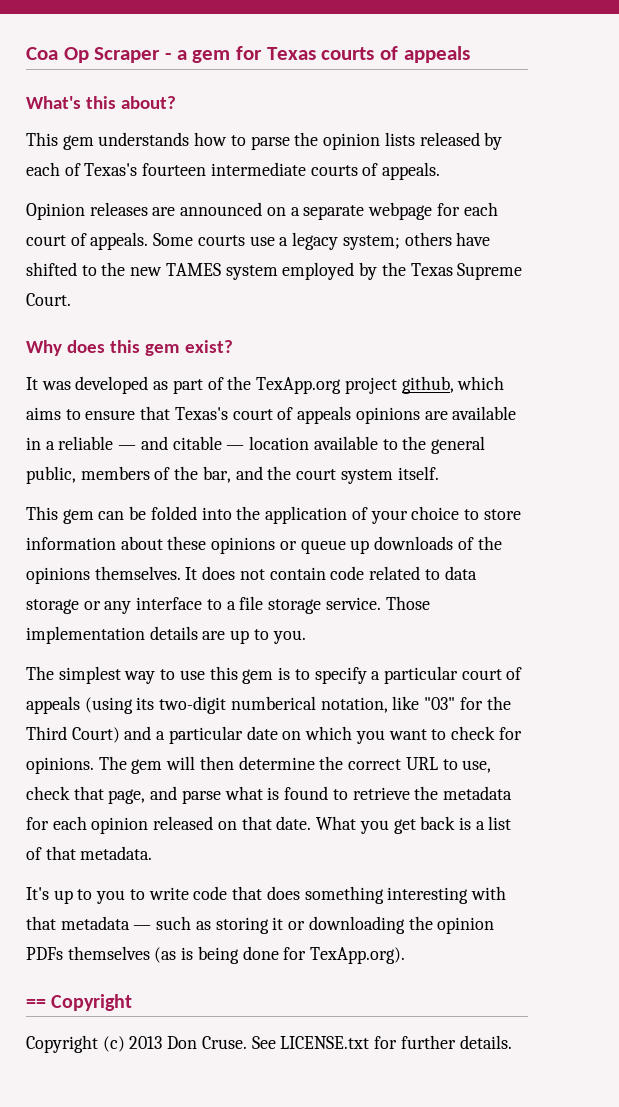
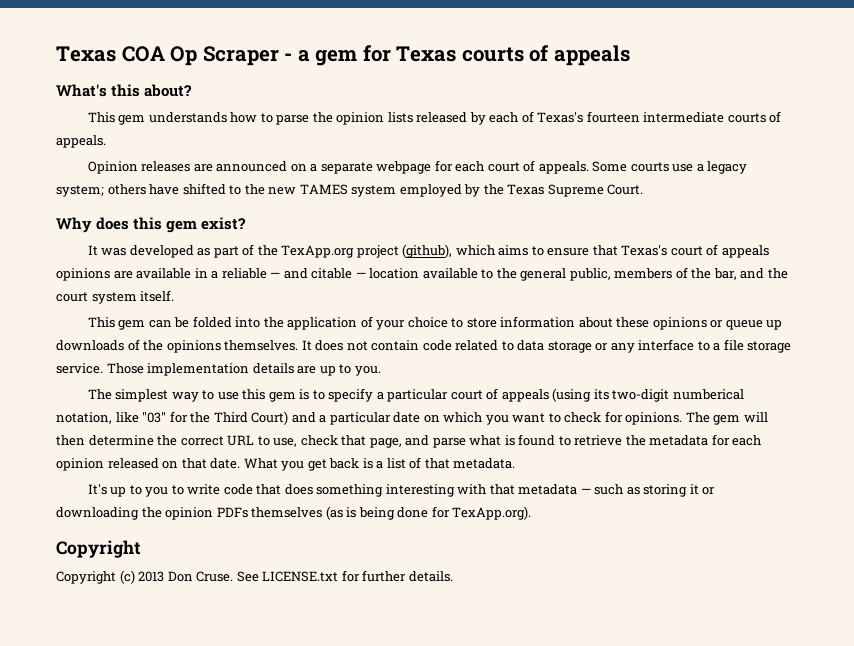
[26,47,58,60] Coa -> [56,46,165,62] Texas COA
[401,376,454,394] github, -> [402,244,453,258] (github),
[26,999,46,1008] == -> (532, 513) none

